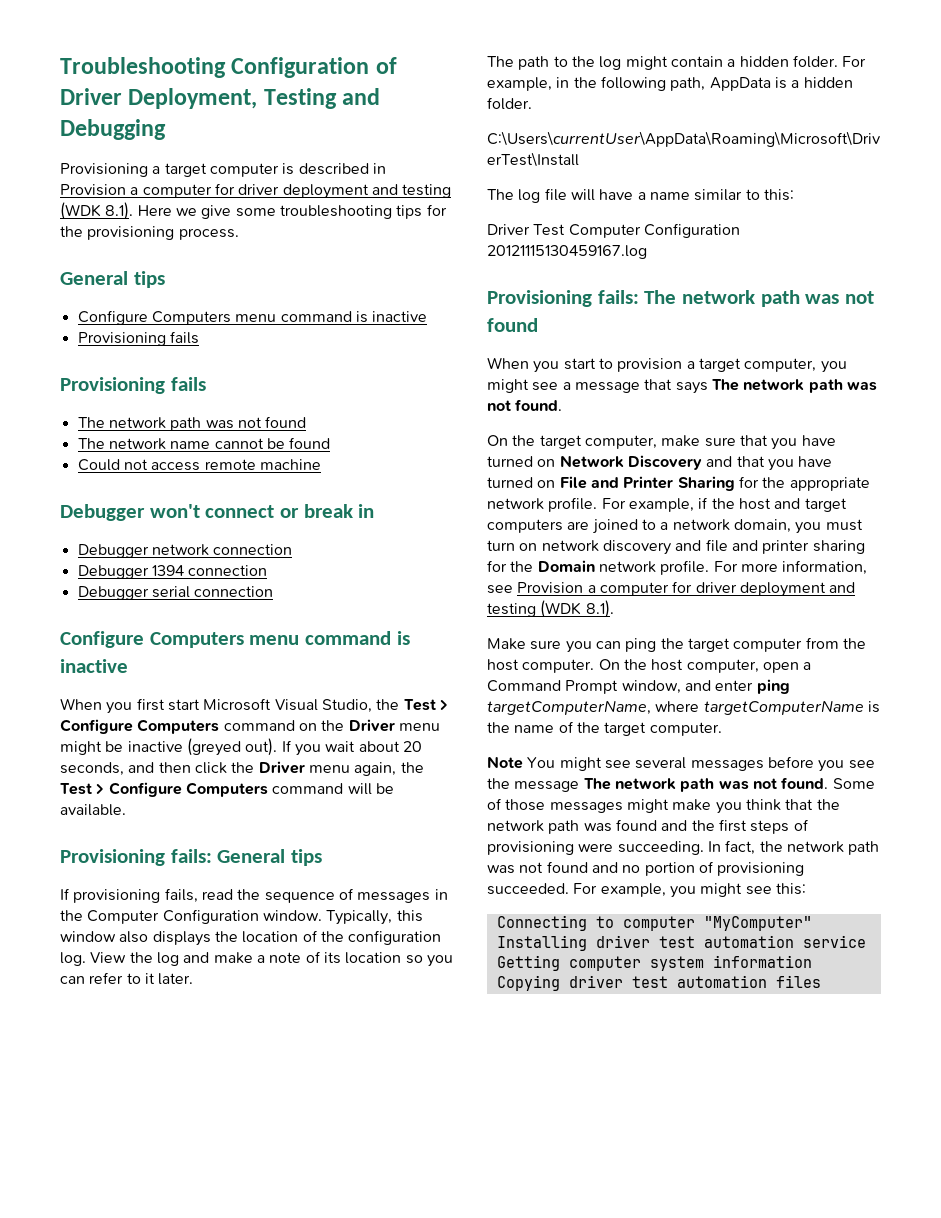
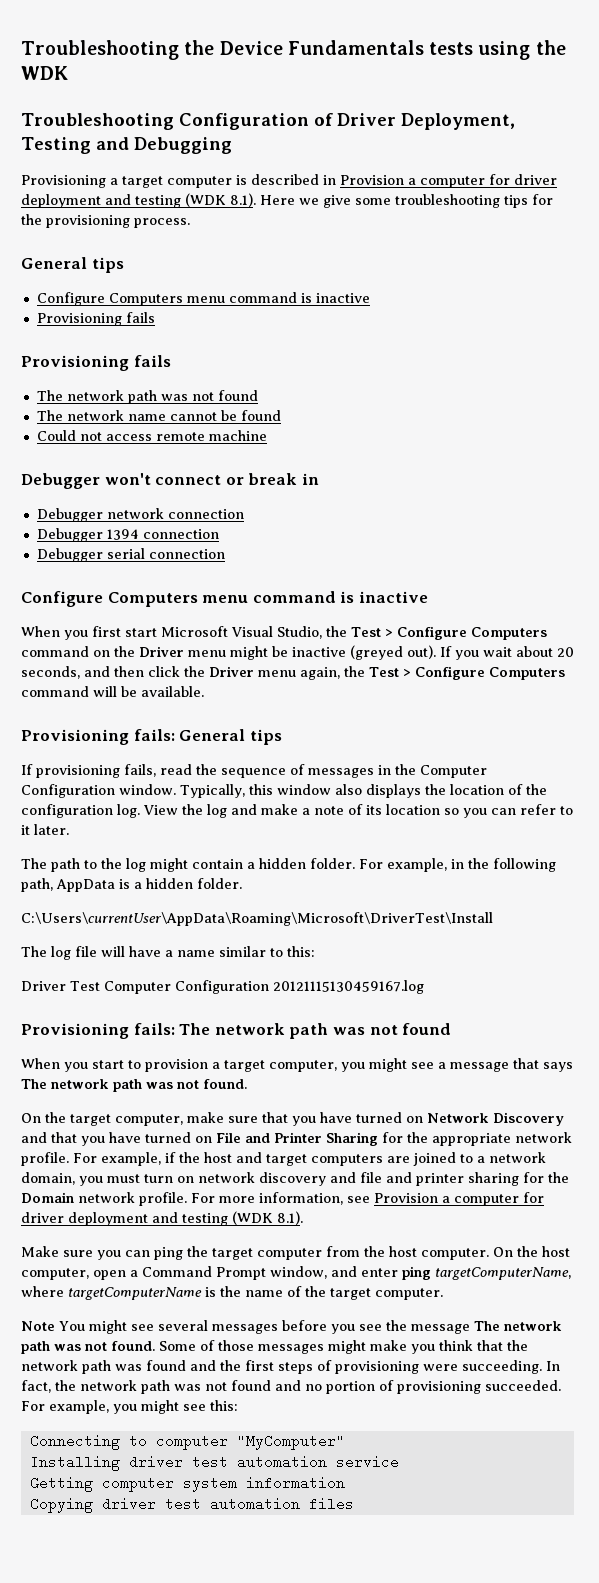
[60,57,226,78] Troubleshooting -> [21,40,566,60] [21,66,68,80] [21,113,174,130] Troubleshooting the Device Fundamentals tests using the WDK // Troubleshooting

